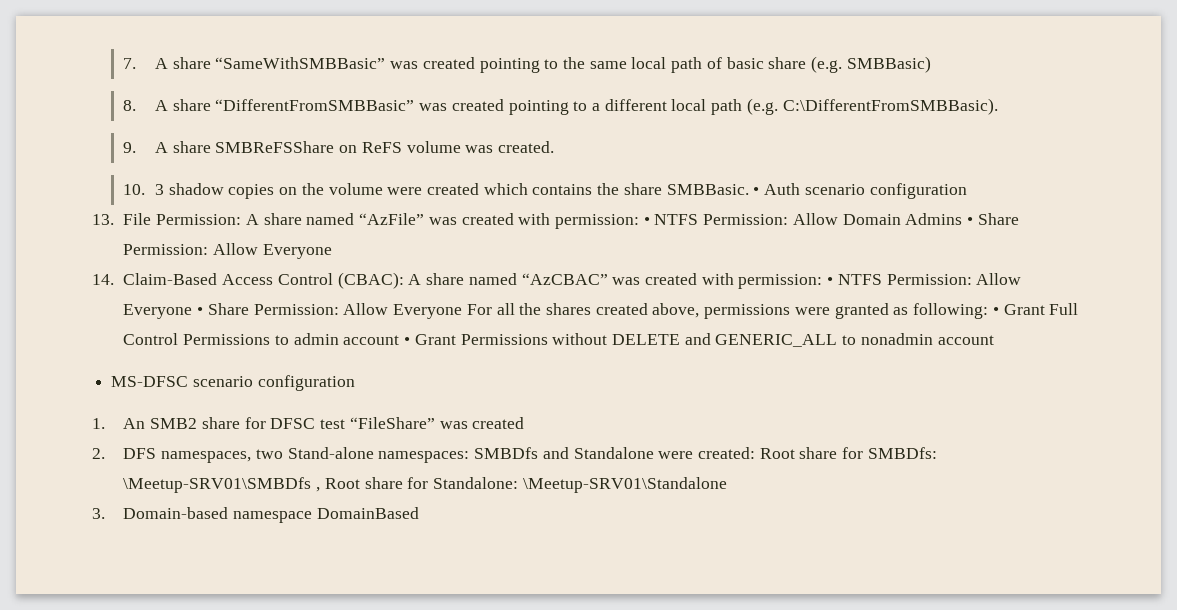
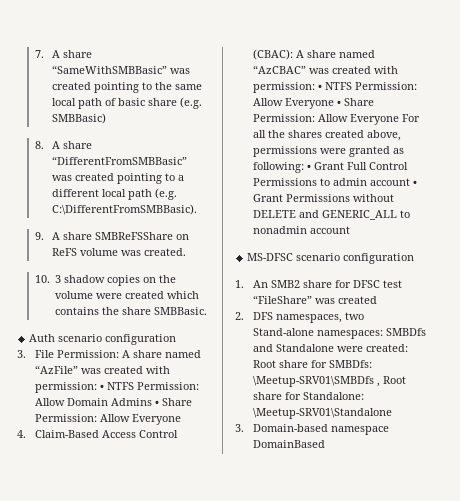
[753,187,760,195] • -> (208, 311) //
[92,214,114,225] 13. -> [17,350,26,358] 3.
[92,274,114,285] 14. -> [17,430,26,438] 4.

